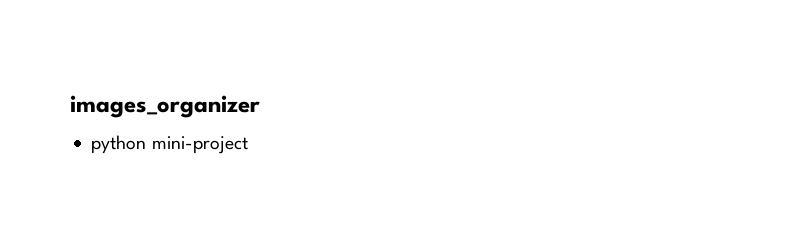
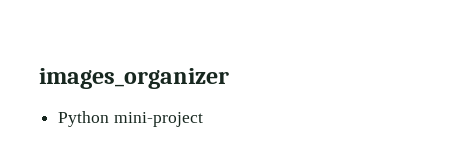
[91,135,147,154] python -> [58,111,110,127] Python

